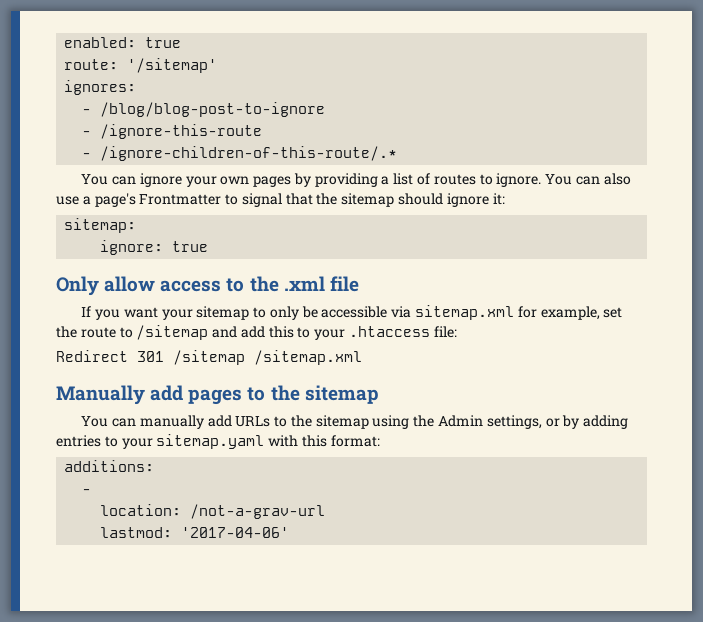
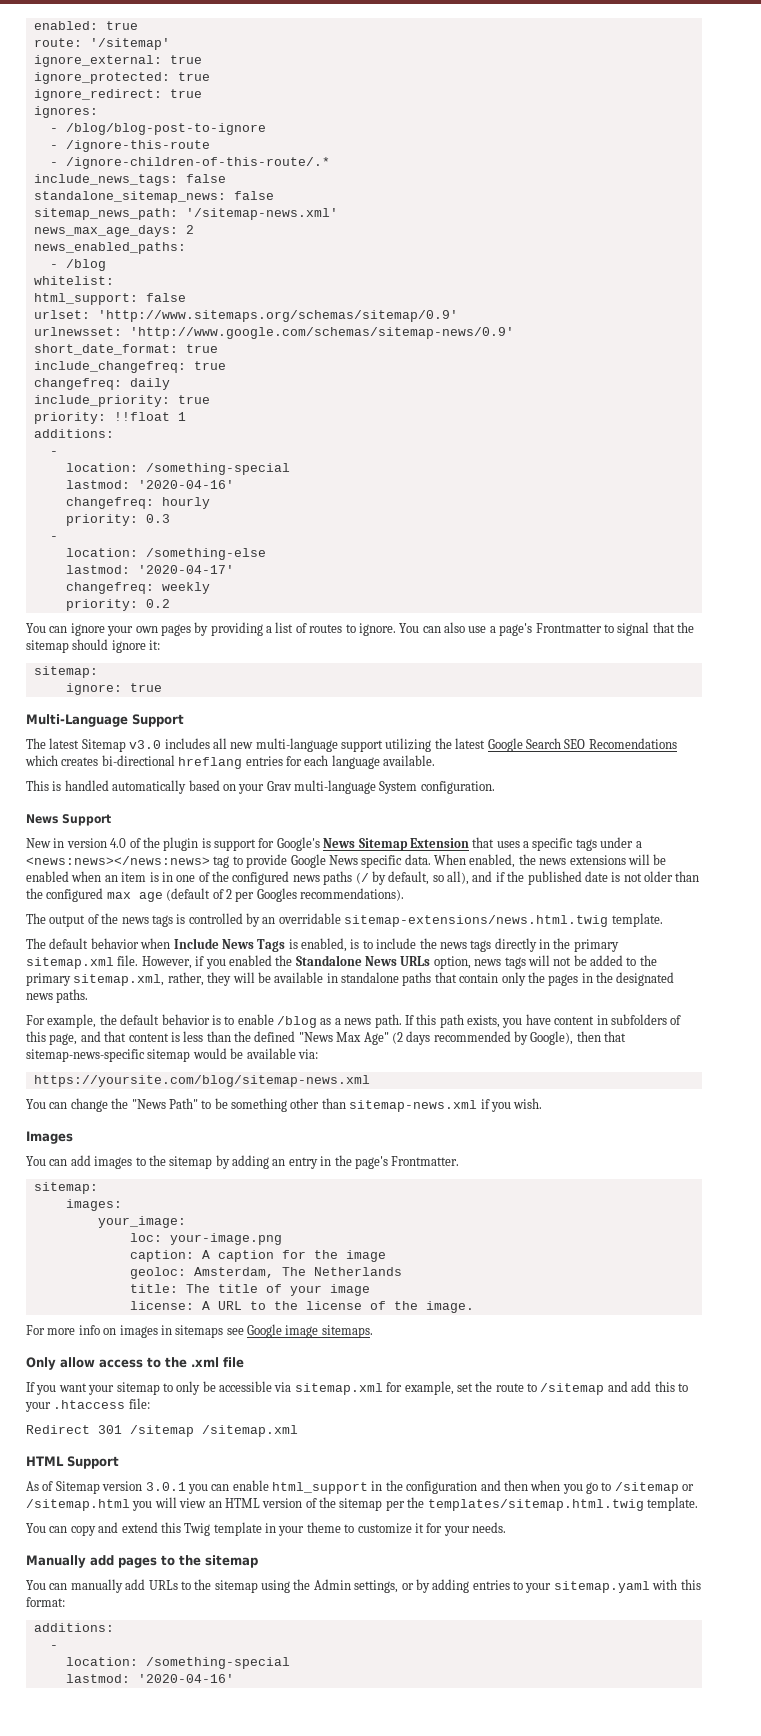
(218, 65) none -> [33,55,202,67] [33,72,210,84] [33,89,202,101] // ignore_external: true // ignore_protected: true // ignore_redirect: true
(398, 153) none -> [33,174,226,186] [33,191,274,203] [33,208,338,220] [33,225,194,237] [33,242,186,254] [49,259,106,271] [33,276,114,285] [33,293,186,305] [33,310,458,322] [33,327,514,339] [33,344,218,355] [33,361,226,373] [33,378,170,390] [33,395,210,407] [33,412,186,424] [33,429,114,438] [49,451,58,455] [65,463,290,475] [65,480,234,489] [65,497,210,509] [65,514,170,526] [49,536,58,540] [65,548,266,560] [65,565,234,574] [65,582,210,594] [65,599,170,611] // include_news_tags: false // standalone_sitemap_news: false // sitemap_news_path: '/sitemap-news.xml' // news_max_age_days: 2 // news_enabled_paths: // - /blog // whitelist: // html_support: false // urlset: 'http://www.sitemaps.org/schemas/sitemap/0.9' // urlnewsset: 'http://www.google.com/schemas/sitemap-news/0.9' // short_date_format: true // include_changefreq: true // changefreq: daily // include_priority: true // priority: !!float 1 // additions: // - // location: /something-special // lastmod: '2020-04-16' // changefreq: hourly // priority: 0.3 // - // location: /something-else // lastmod: '2020-04-17' // changefreq: weekly // priority: 0.2
(209, 246) none -> [26,714,184,727] [26,738,677,752] [25,755,435,769] [26,780,495,794] [26,814,111,826] [26,837,642,851] [26,854,667,868] [26,871,700,885] [26,888,404,902] [26,913,663,927] [26,938,619,952] [26,955,657,969] [26,972,675,986] [26,989,89,1003] [26,1014,682,1028] [26,1031,627,1045] [26,1048,318,1062] [33,1075,370,1087] [26,1098,543,1112] [26,1131,73,1144] [26,1155,460,1169] [33,1182,98,1194] [65,1199,122,1211] [97,1216,186,1228] [129,1233,282,1245] [129,1250,386,1262] [129,1267,402,1279] [129,1284,370,1296] [129,1301,474,1313] [26,1324,373,1338] // Multi-Language Support // The latest Sitemap v3.0 includes all new multi-language support utilizing the latest Google Search SEO Recomendations which creates bi-directional hreflang entries for each language available. // This is handled automatically based on your Grav multi-language System configuration. // News Support // New in version 4.0 of the plugin is support for Google's News Sitemap Extension that uses a specific tags under a <news:news></news:news> tag to provide Google News specific data. When enabled, the news extensions will be enabled when an item is in one of the configured news paths (/ by default, so all), and if the published date is not older than the configured max age (default of 2 per Googles recommendations). // The output of the news tags is controlled by an overridable sitemap-extensions/news.html.twig template. // The default behavior when Include News Tags is enabled, is to include the news tags directly in the primary sitemap.xml file. However, if you enabled the Standalone News URLs option, news tags will not be added to the primary sitemap.xml, rather, they will be available in standalone paths that contain only the pages in the designated news paths. // For example, the default behavior is to enable /blog as a news path. If this path exists, you have content in subfolders of this page, and that content is less than the defined "News Max Age" (2 days recommended by Google), then that sitemap-news-specific sitemap would be available via: // https://yoursite.com/blog/sitemap-news.xml // You can change the "News Path" to be something other than sitemap-news.xml if you wish. // Images // You can add images to the sitemap by adding an entry in the page's Frontmatter. // sitemap: // images: // your_image: // loc: your-image.png // caption: A caption for the image // geoloc: Amsterdam, The Netherlands // title: The title of your image // license: A URL to the license of the image. // For more info on images in sitemaps see Google image sitemaps.
(362, 357) none -> [26,1456,119,1469] [26,1480,695,1494] [26,1497,698,1511] [26,1522,506,1536] // HTML Support // As of Sitemap version 3.0.1 you can enable html_support in the configuration and then when you go to /sitemap or /sitemap.html you will view an HTML version of the sitemap per the templates/sitemap.html.twig template. // You can copy and extend this Twig template in your theme to customize it for your needs.
[190,504,326,519] [100,527,290,538] /not-a-grav-url // lastmod: '2017-04-06' -> [145,1657,290,1669] [65,1674,234,1683] /something-special // lastmod: '2020-04-16'

